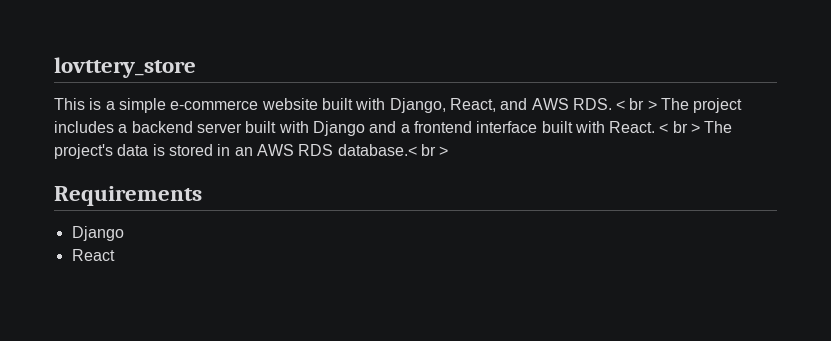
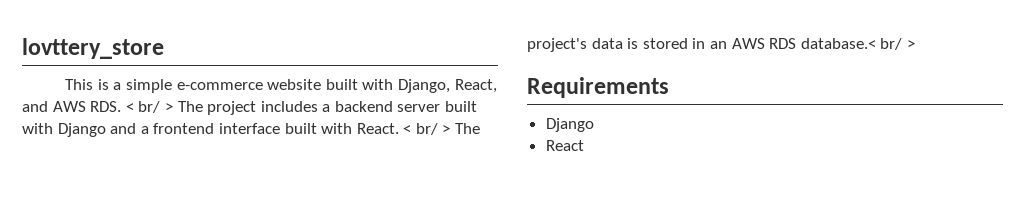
[629,98,645,110] br -> [138,101,161,113] br/
[672,121,688,133] br -> [415,123,438,135] br/
[420,144,436,156] br -> [880,38,903,50] br/

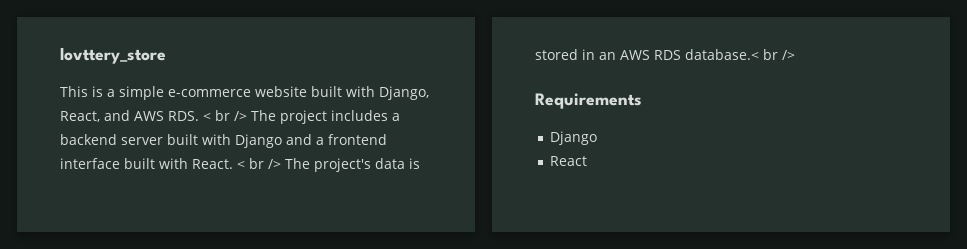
[138,101,173,113] br/ > -> [215,110,247,121] br />
[415,123,451,135] br/ > -> [249,158,281,169] br />
[880,38,915,50] br/ > -> [763,49,795,60] br />

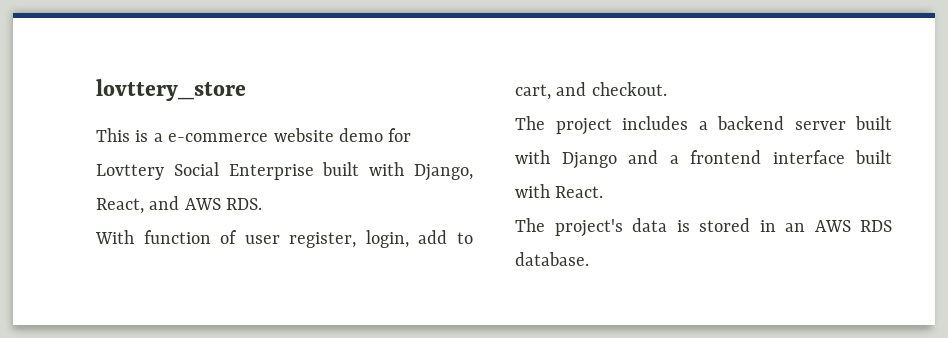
[119,86,164,100] simple -> (163, 137) none
(307, 91) none -> [339,128,412,142] [96,162,314,180] demo for Lovttery Social Enterprise
[203,110,247,121] < br /> -> [95,230,473,248] [515,82,667,100] // With function of user register, login, add to cart, and checkout. //
[237,158,281,169] < br /> -> (604, 192) //
[685,49,795,60] [535,93,642,109] [550,131,598,145] [550,156,588,166] database.< br /> // Requirements // Django // React -> [515,252,589,266] database.

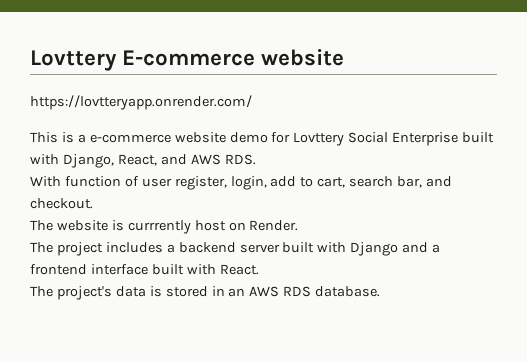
[96,79,246,101] lovttery_store -> [30,49,345,71] [30,95,252,110] Lovttery E-commerce website // https://lovtteryapp.onrender.com/
(551, 92) none -> [349,176,423,188] search bar,
(667, 89) none -> [30,220,299,234] // The website is currrently host on Render.

